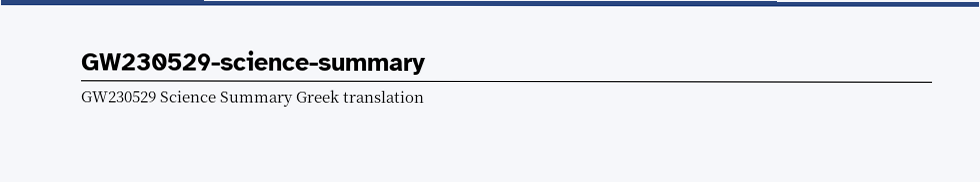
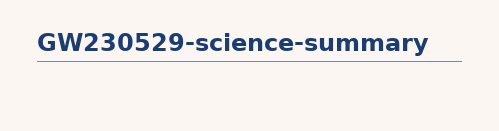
[80,89,426,107] // GW230529 Science Summary Greek translation -> (429, 44) none

